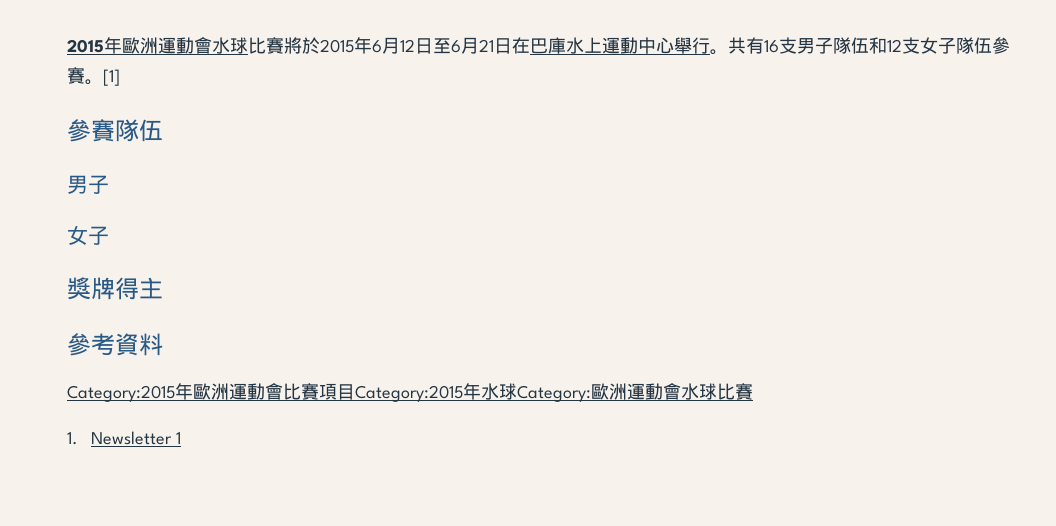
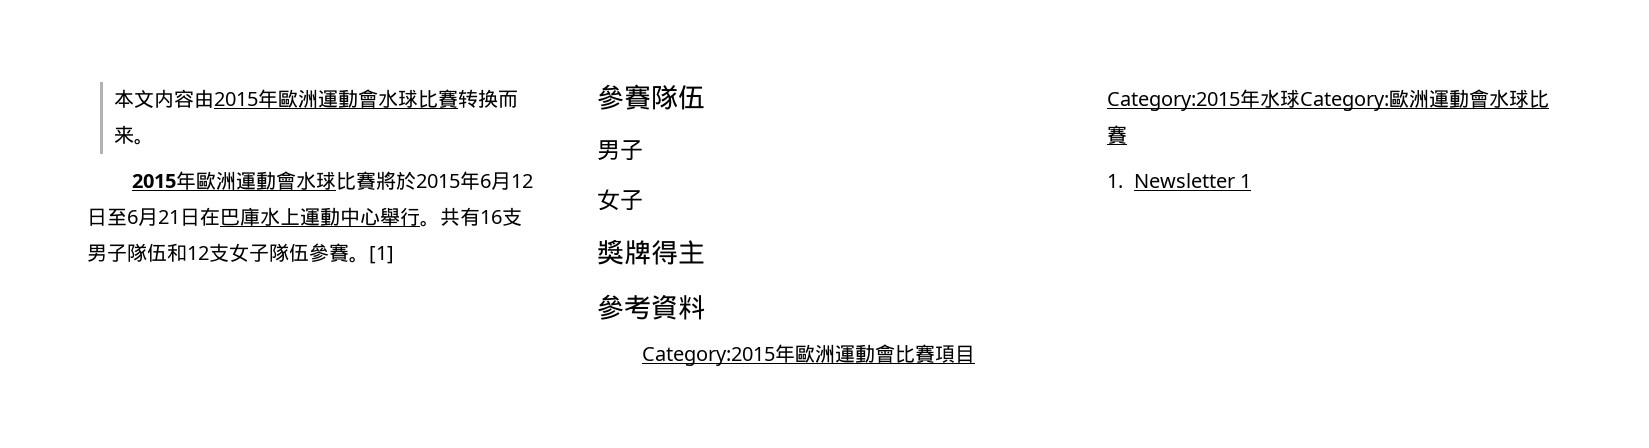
(67, 46) none -> [113,89,518,108] [113,125,154,145] 本文内容由2015年歐洲運動會水球比賽转换而来。 //

